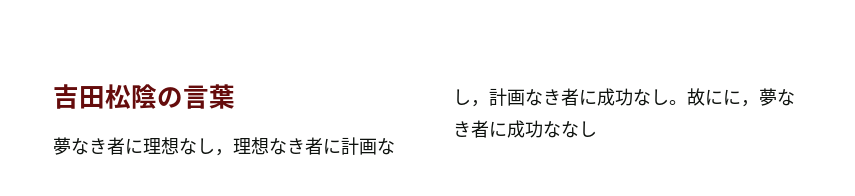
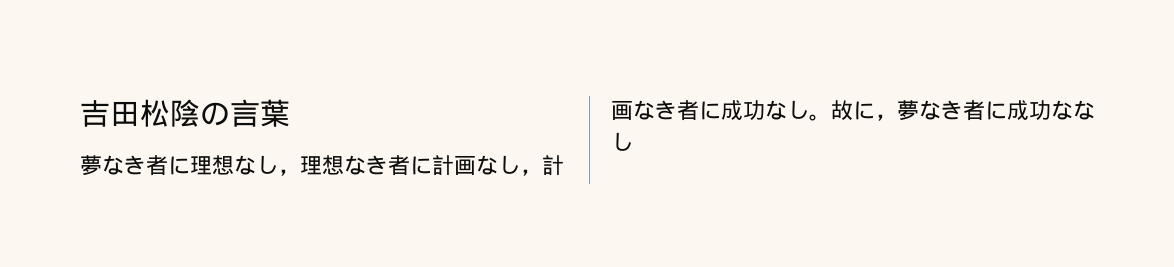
[723,89,741,105] に -> (875, 110) none

